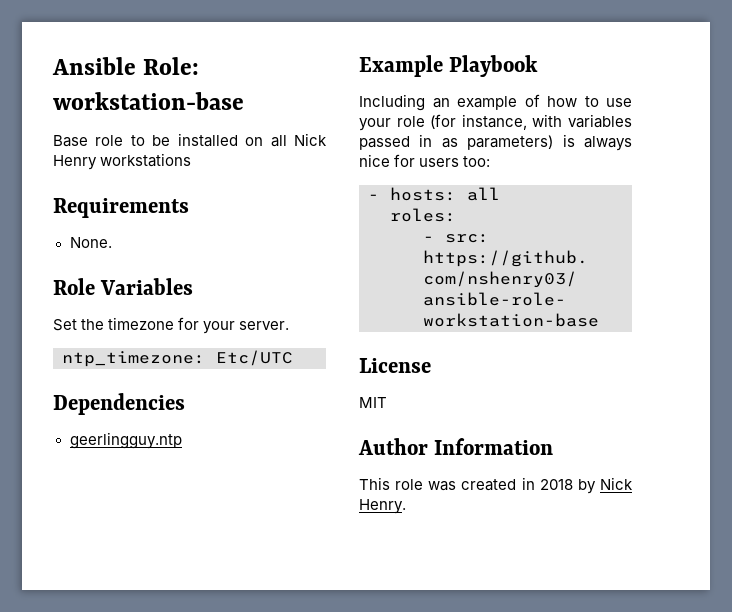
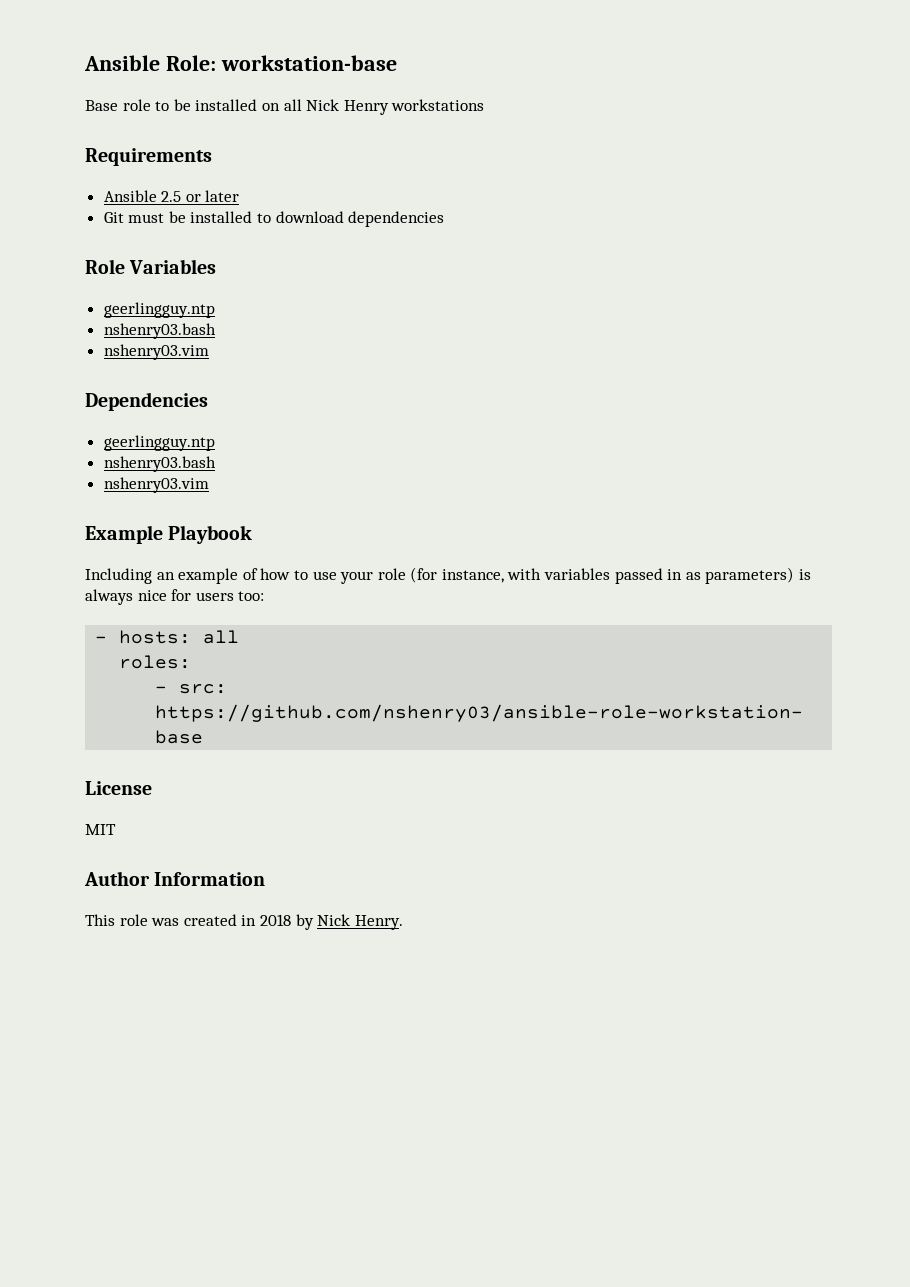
[69,237,112,248] [53,278,194,295] [53,317,290,334] [62,350,293,367] None. // Role Variables // Set the timezone for your server. // ntp_timezone: Etc/UTC -> [103,190,240,202] [103,211,445,227] [85,259,217,274] [103,302,215,318] [103,323,216,339] [103,344,209,360] Ansible 2.5 or later // Git must be installed to download dependencies // Role Variables // geerlingguy.ntp // nshenry03.bash // nshenry03.vim
(182, 440) none -> [103,456,216,472] [103,477,209,493] // nshenry03.bash // nshenry03.vim

